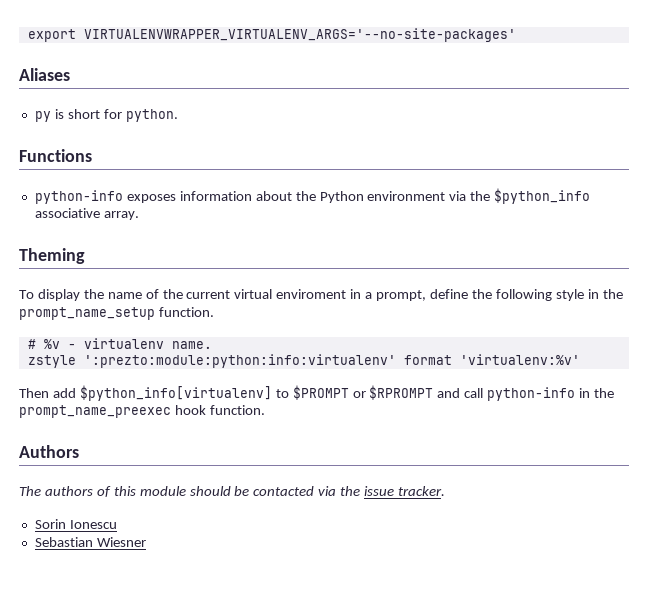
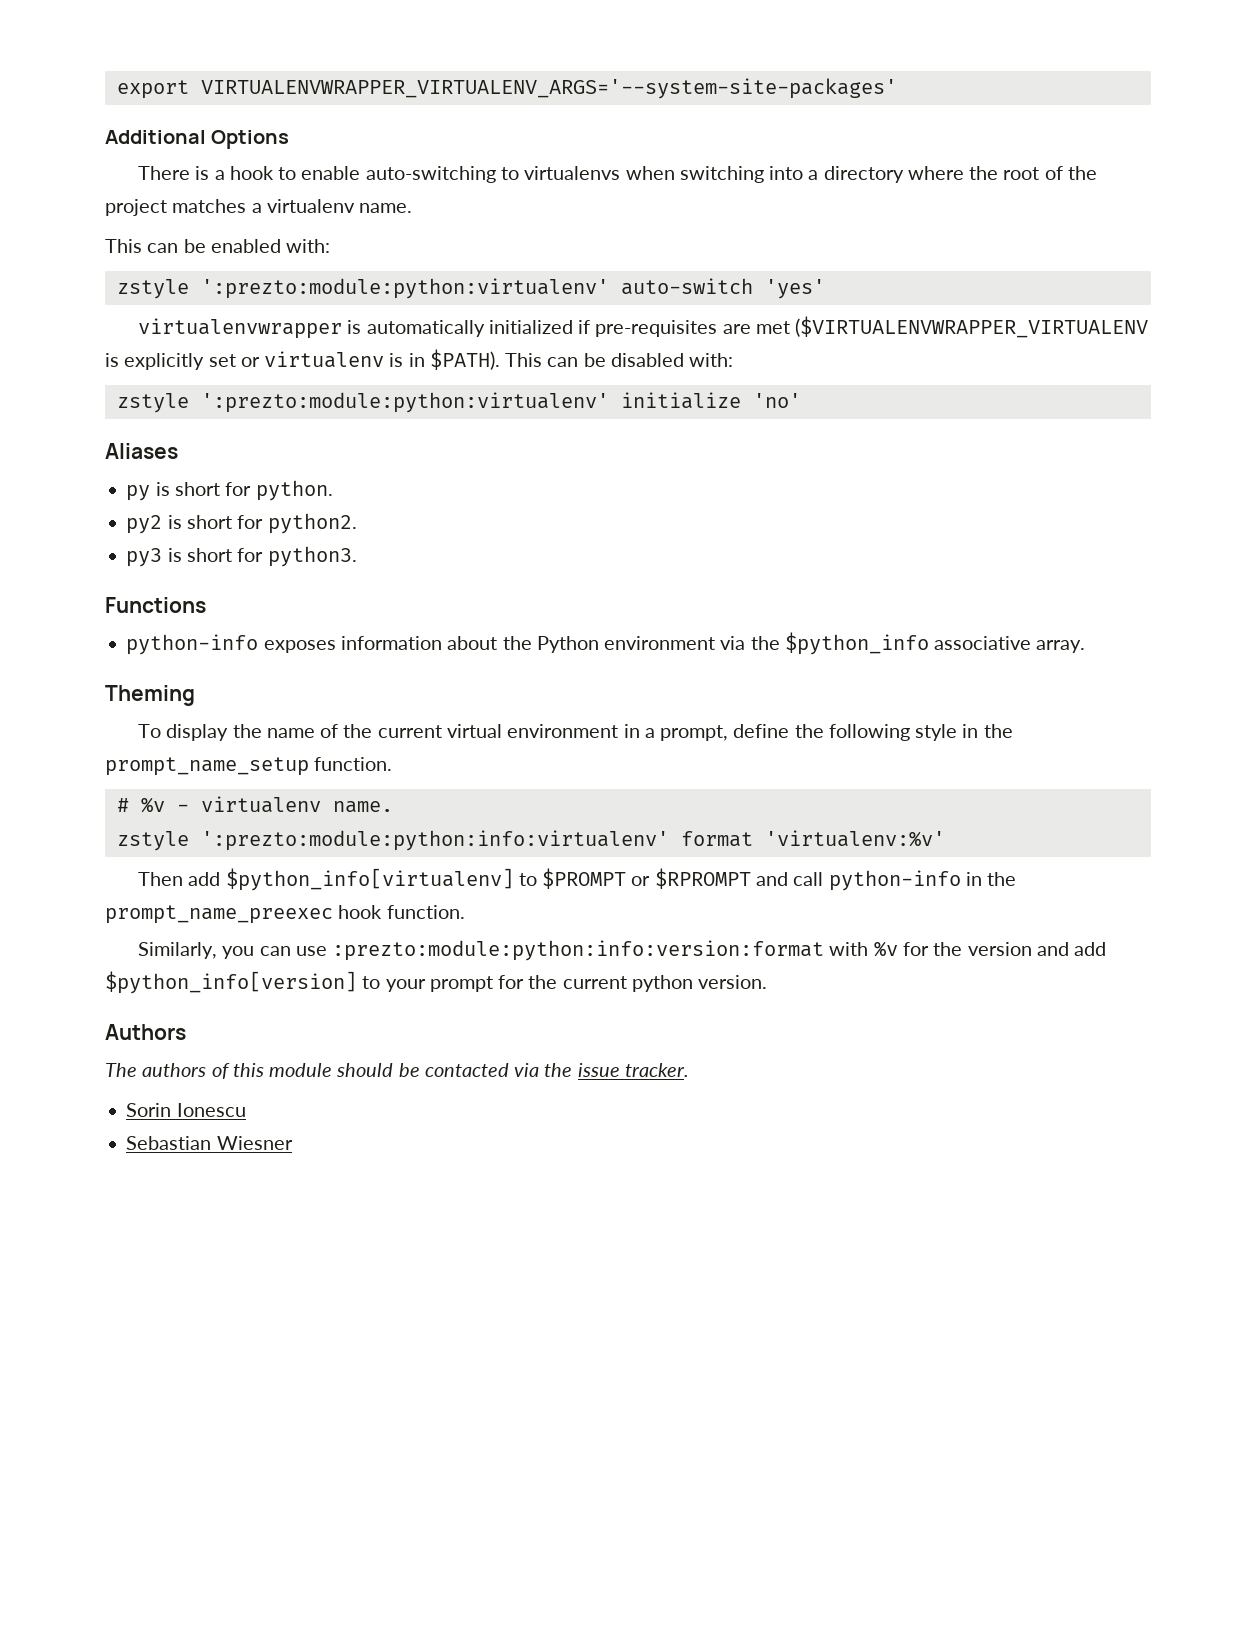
[83,28,516,42] VIRTUALENVWRAPPER_VIRTUALENV_ARGS='--no-site-packages' -> [200,78,897,99] [105,130,290,149] [138,166,1097,183] [105,199,413,216] [105,239,331,253] [116,278,825,299] [138,316,1149,339] [105,349,734,370] [116,392,801,413] VIRTUALENVWRAPPER_VIRTUALENV_ARGS='--system-site-packages' // Additional Options // There is a hook to enable auto-switching to virtualenvs when switching into a directory where the root of the project matches a virtualenv name. // This can be enabled with: // zstyle ':prezto:module:python:virtualenv' auto-switch 'yes' // virtualenvwrapper is automatically initialized if pre-requisites are met ($VIRTUALENVWRAPPER_VIRTUALENV is explicitly set or virtualenv is in $PATH). This can be disabled with: // zstyle ':prezto:module:python:virtualenv' initialize 'no'
(178, 115) none -> [126,513,357,534] [126,546,357,567] // py2 is short for python2. // py3 is short for python3.
[276,289,347,299] enviroment -> [507,724,619,738] environment
(265, 410) none -> [138,940,1107,961] [105,971,768,994] // Similarly, you can use :prezto:module:python:info:version:format with %v for the version and add $python_info[version] to your prompt for the current python version.

